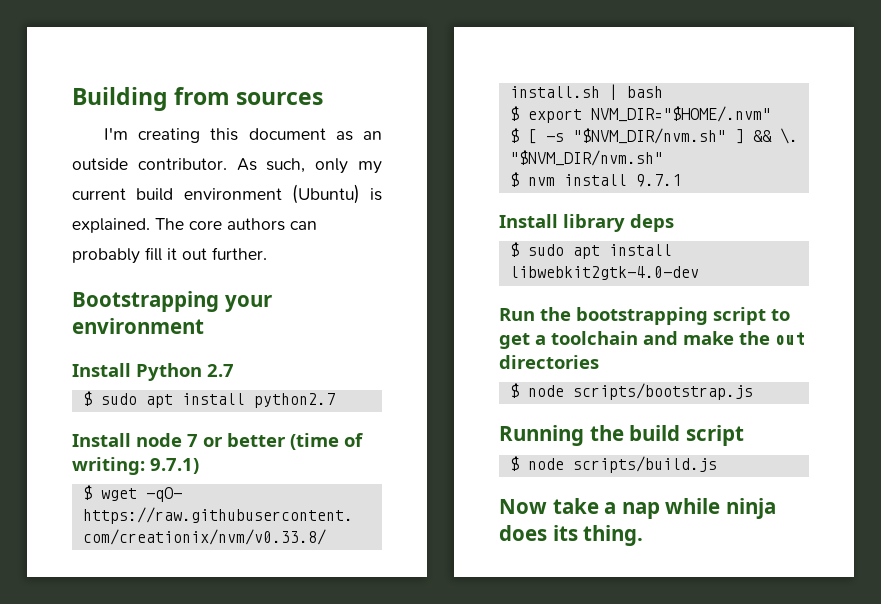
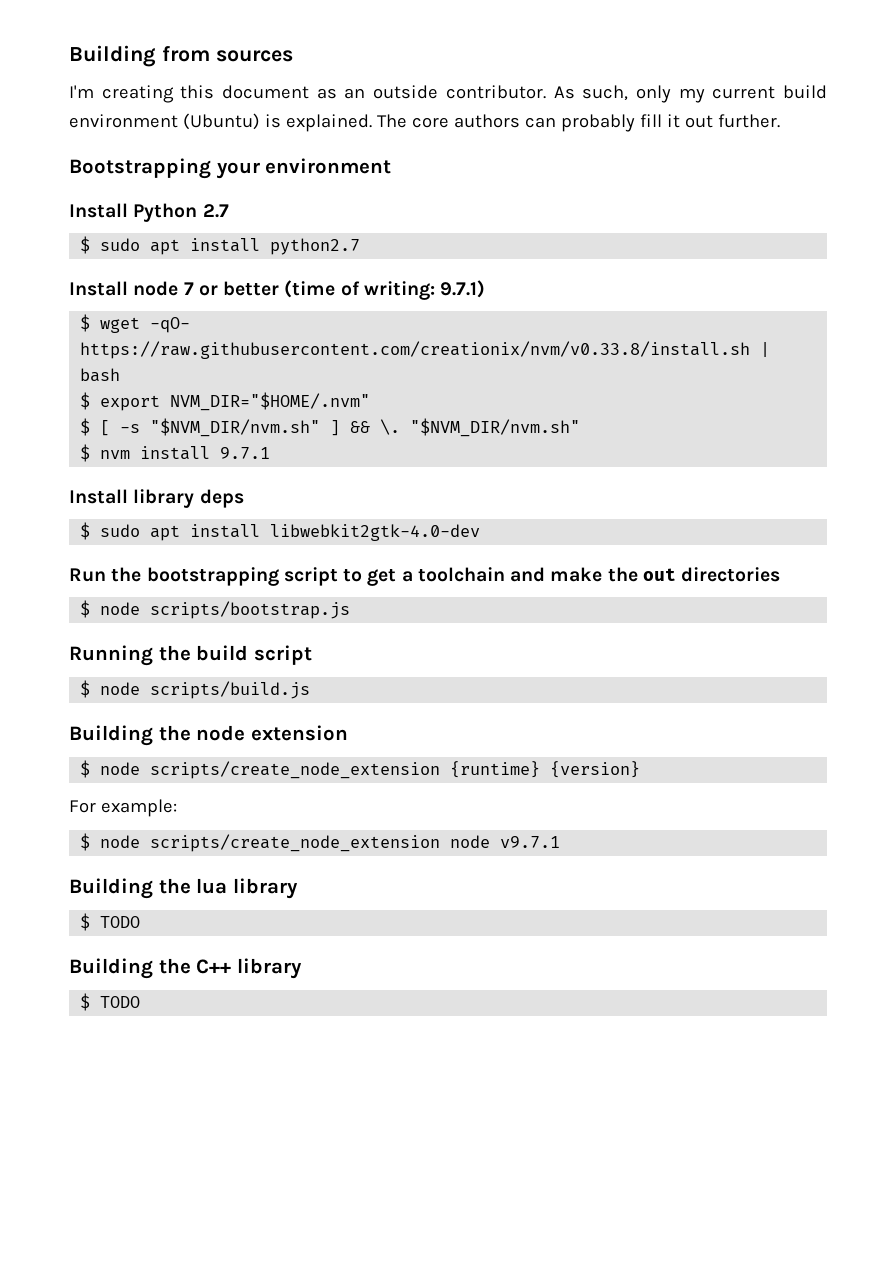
[499,498,776,519] [499,525,644,546] Now take a nap while ninja does its thing. -> [69,725,348,746] [80,760,641,779] [69,799,177,817] [80,833,561,852] [69,878,298,899] [80,913,141,931] [69,958,302,979] [80,993,141,1011] Building the node extension // $ node scripts/create_node_extension {runtime} {version} // For example: // $ node scripts/create_node_extension node v9.7.1 // Building the lua library // $ TODO // Building the C++ library // $ TODO

